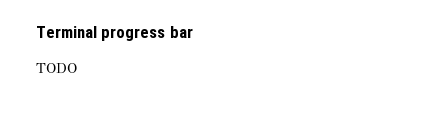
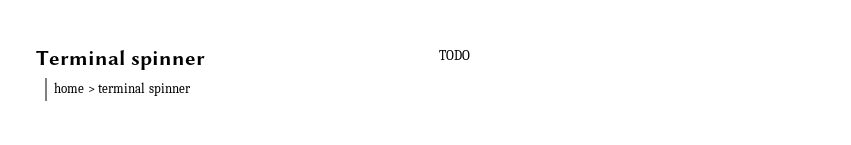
[101,26,193,41] progress bar -> [130,51,205,70] [54,82,191,96] spinner // home > terminal spinner

